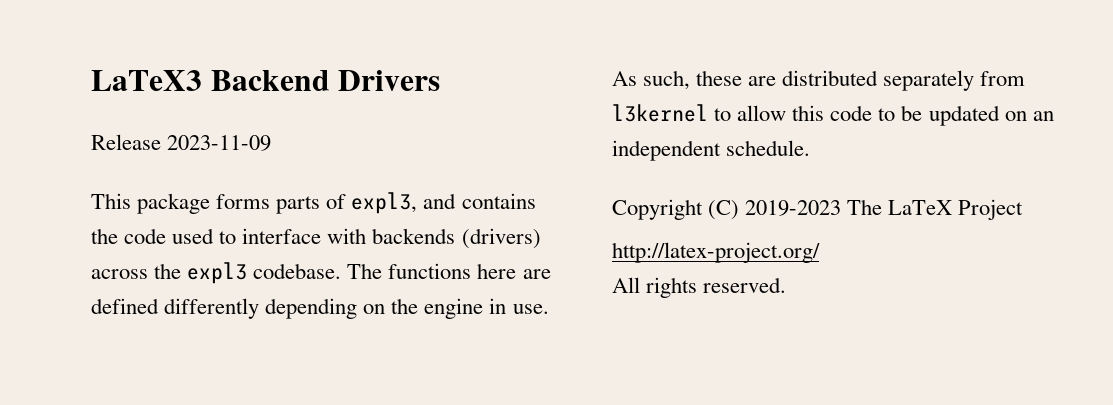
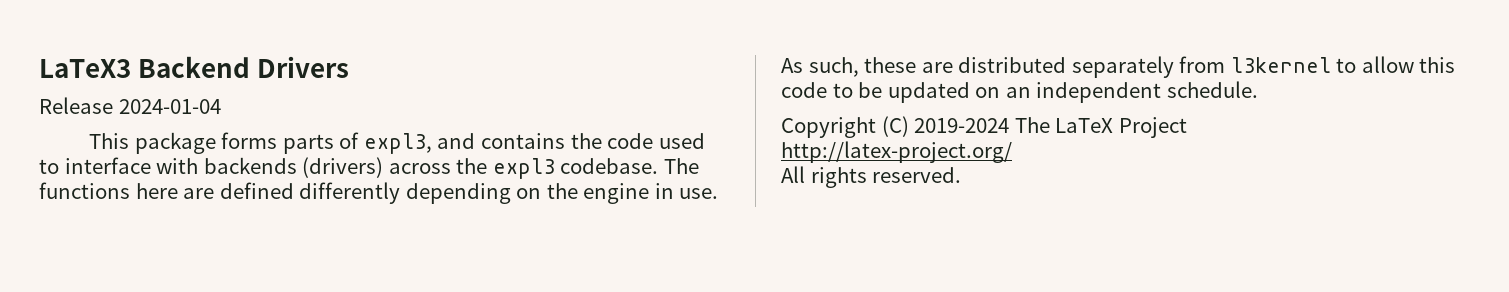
[167,135,272,151] 2023-11-09 -> [118,99,221,114] 2024-01-04
[745,200,842,216] 2019-2023 -> [914,118,1010,133] 2019-2024

